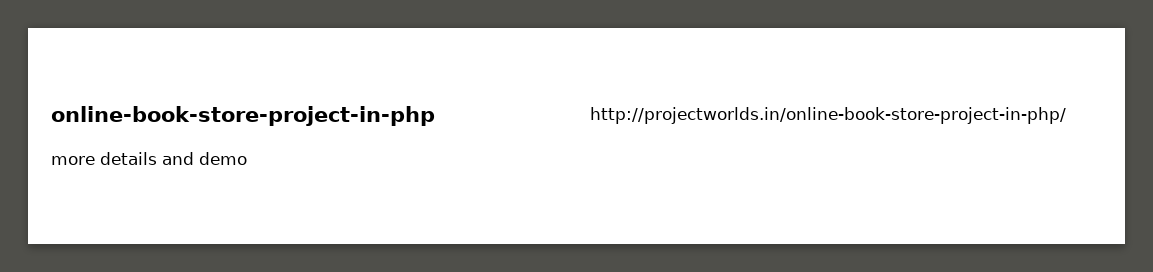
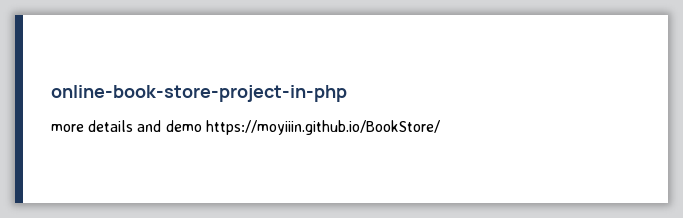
[590,107,1066,124] http://projectworlds.in/online-book-store-project-in-php/ -> [205,120,440,135] https://moyiiin.github.io/BookStore/

